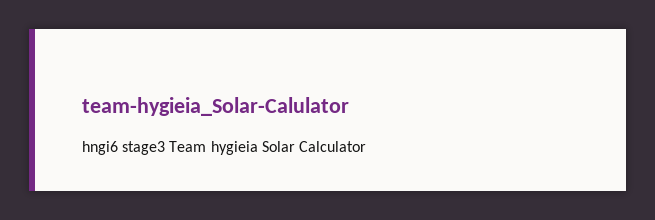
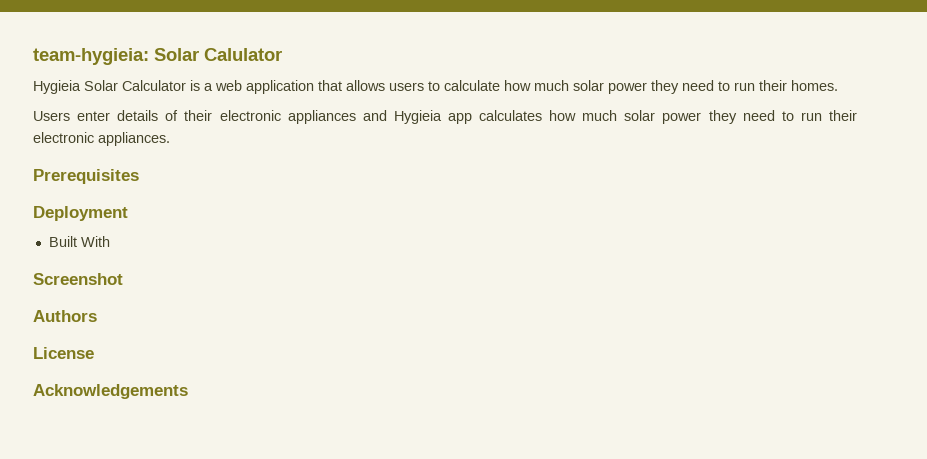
[82,97,349,116] [82,141,366,155] team-hygieia_Solar-Calulator // hngi6 stage3 Team hygieia Solar Calculator -> [33,48,282,65] [33,80,838,94] [33,110,857,124] [33,132,170,146] [33,169,139,184] [33,206,128,221] [48,236,110,247] [33,273,123,285] [33,310,97,322] [33,347,94,359] [33,384,188,399] team-hygieia: Solar Calulator // Hygieia Solar Calculator is a web application that allows users to calculate how much solar power they need to run their homes. // Users enter details of their electronic appliances and Hygieia app calculates how much solar power they need to run their electronic appliances. // Prerequisites // Deployment // Built With // Screenshot // Authors // License // Acknowledgements

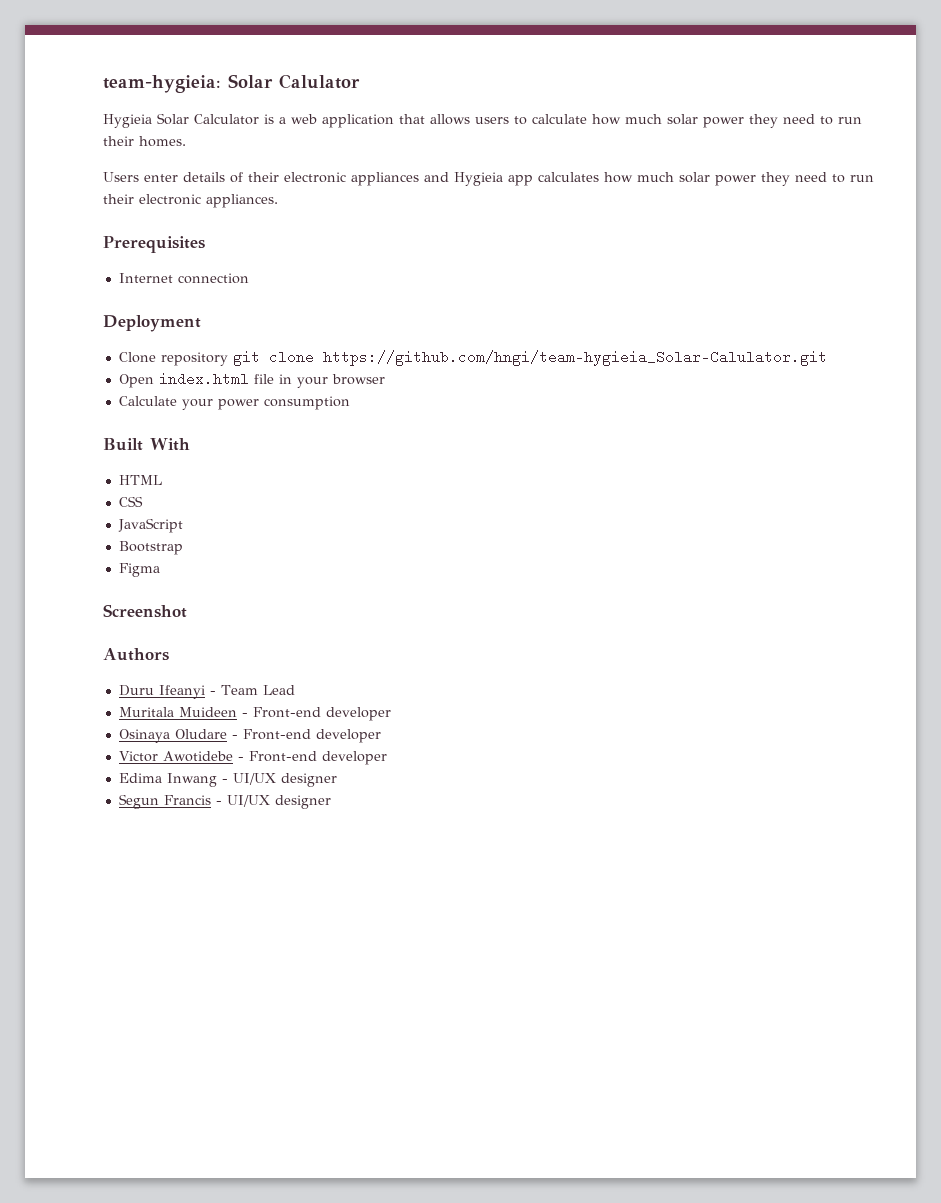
(139, 176) none -> [118,273,249,284] // Internet connection
[48,236,110,247] [33,273,123,285] [33,310,97,322] [33,347,94,359] [33,384,188,399] Built With // Screenshot // Authors // License // Acknowledgements -> [118,350,827,366] [118,372,385,388] [118,396,350,410] [103,438,190,451] [118,475,162,485] [118,496,143,507] [117,518,183,533] [118,541,183,555] [118,563,160,577] [103,604,187,618] [103,648,169,661] [118,685,295,699] [118,707,391,721] [118,729,381,743] [118,751,387,765] [118,773,337,787] [118,794,331,809] Clone repository git clone https://github.com/hngi/team-hygieia_Solar-Calulator.git // Open index.html file in your browser // Calculate your power consumption // Built With // HTML // CSS // JavaScript // Bootstrap // Figma // Screenshot // Authors // Duru Ifeanyi - Team Lead // Muritala Muideen - Front-end developer // Osinaya Oludare - Front-end developer // Victor Awotidebe - Front-end developer // Edima Inwang - UI/UX designer // Segun Francis - UI/UX designer

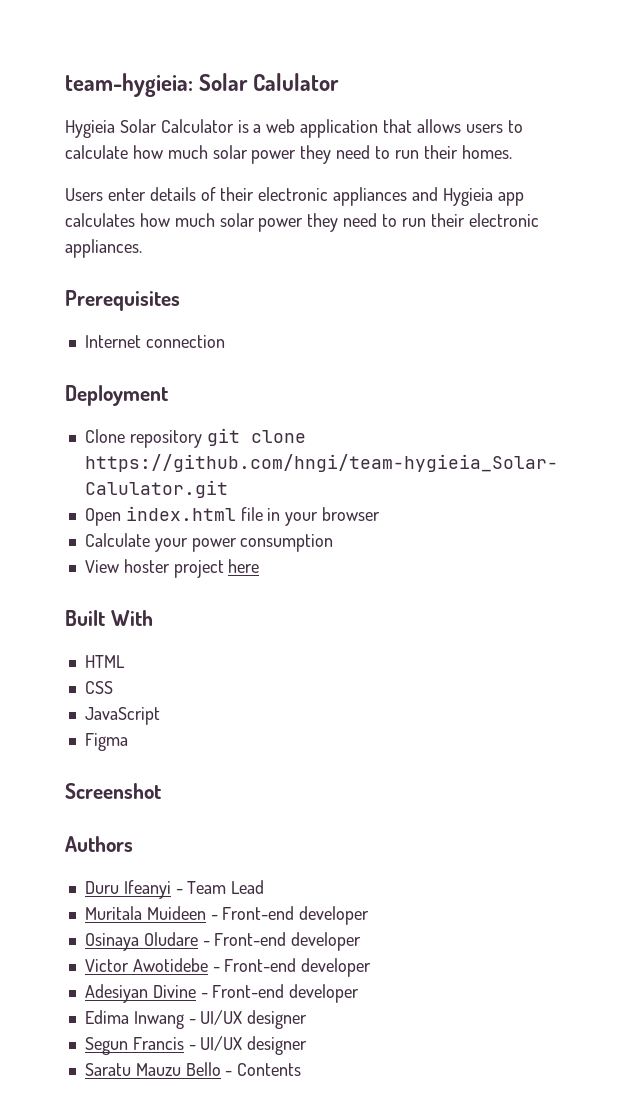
(350, 403) none -> [84,559,260,578] // View hoster project here
[118,541,183,555] // Bootstrap -> (160, 716) none
(387, 758) none -> [84,984,360,1003] // Adesiyan Divine - Front-end developer
(331, 802) none -> [84,1062,302,1076] // Saratu Mauzu Bello - Contents

